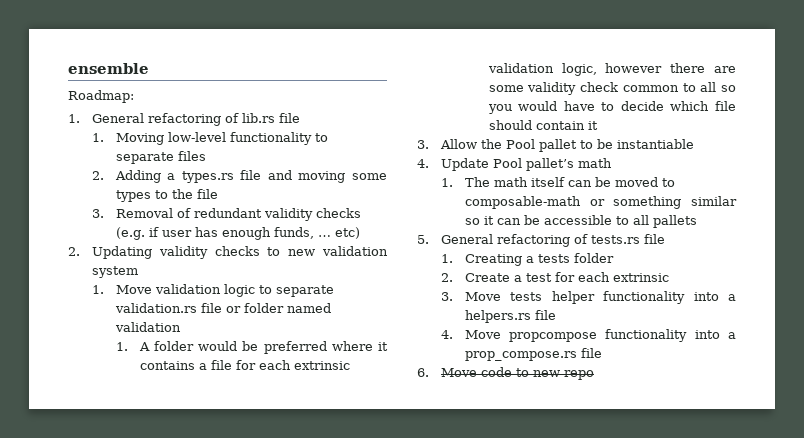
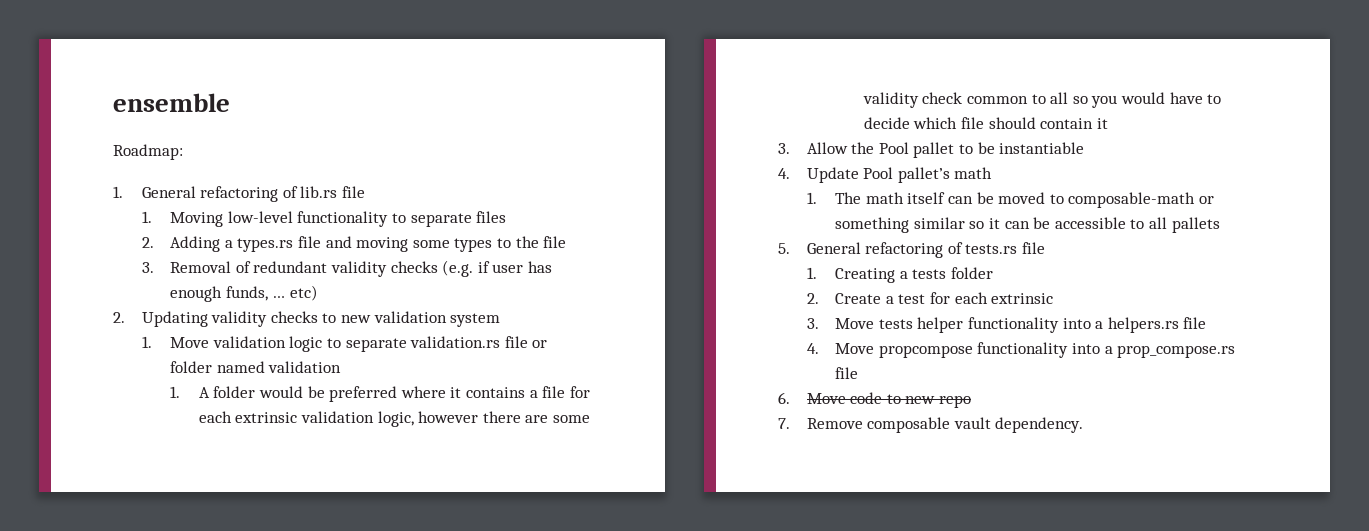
(594, 375) none -> [778,417,1084,433] // 7. Remove composable vault dependency.

